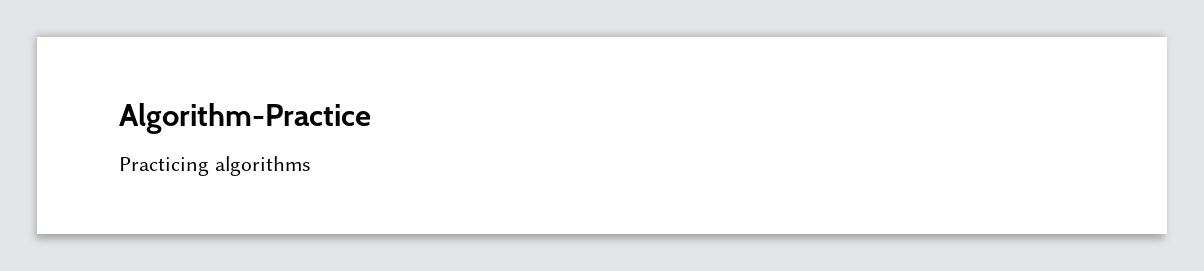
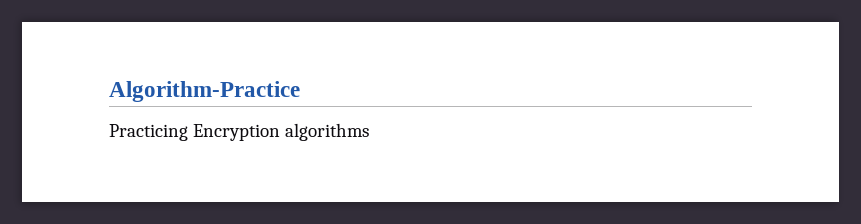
(209, 166) none -> [193,124,281,141] Encryption

